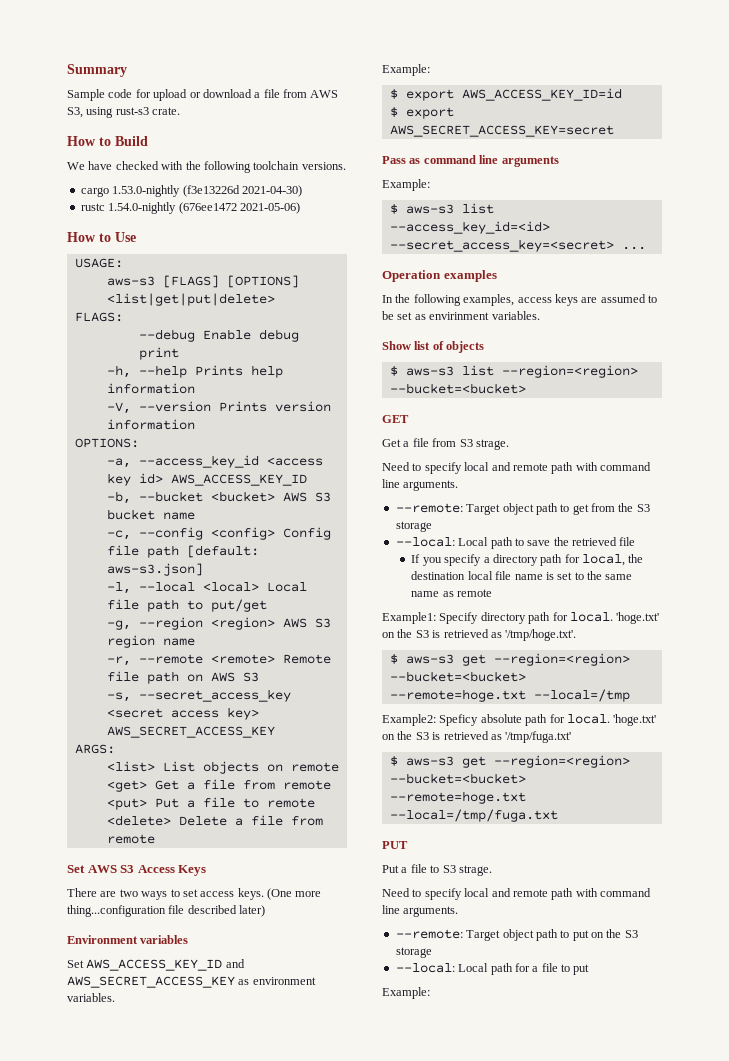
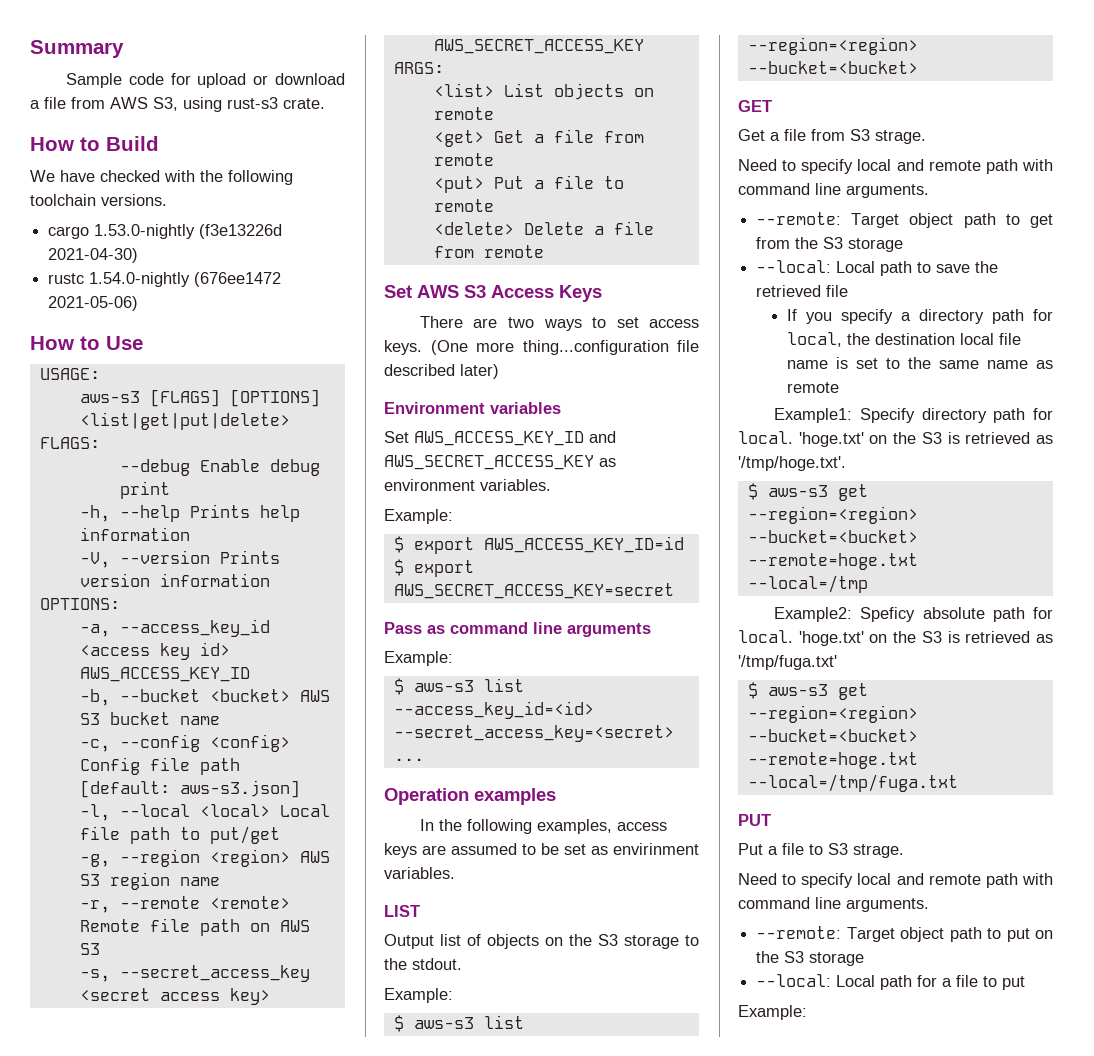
[382,341,411,350] Show -> [384,905,420,917] [384,934,434,949] LIST // Output
(485, 347) none -> [545,934,699,949] [384,958,462,970] [384,988,453,1003] on the S3 storage to the stdout. // Example:

